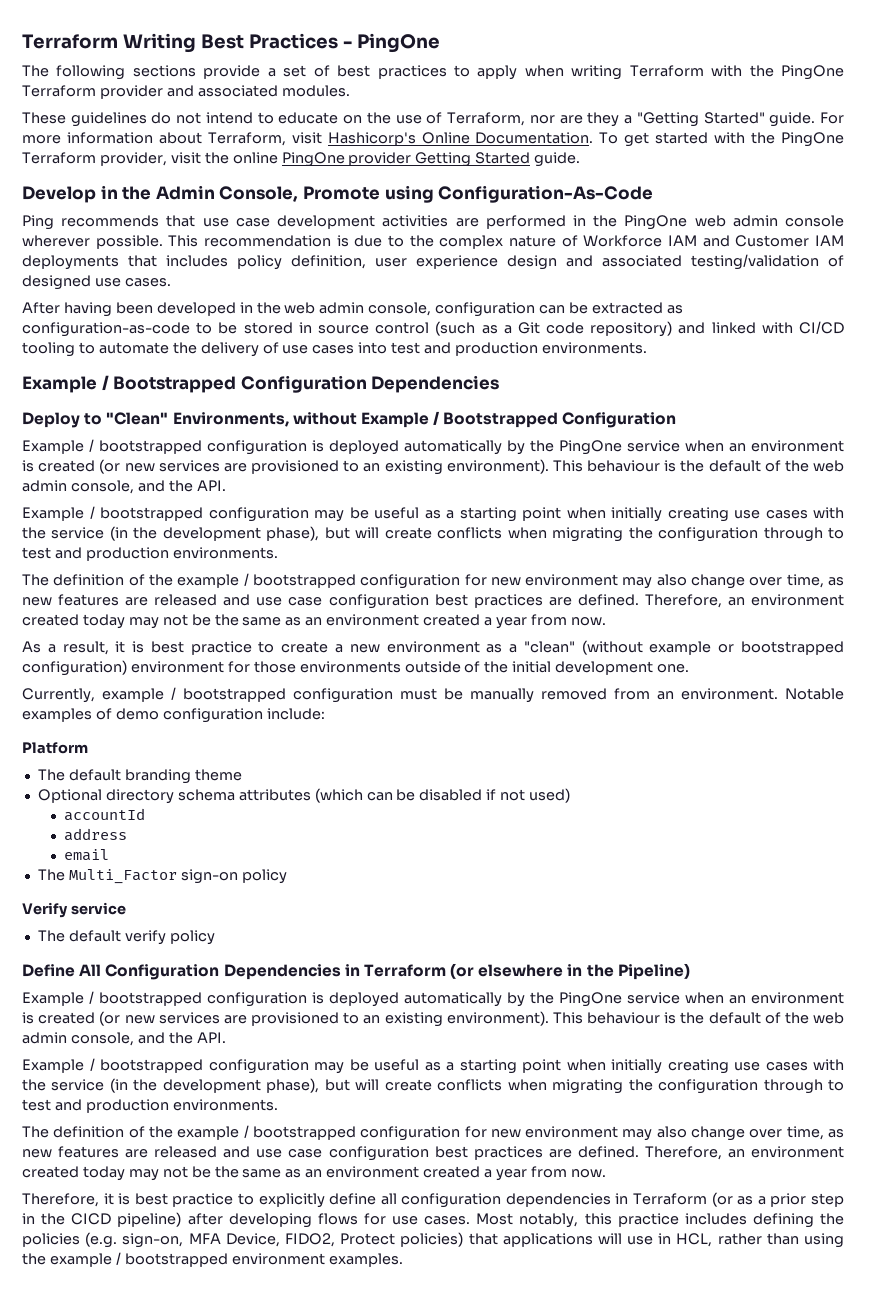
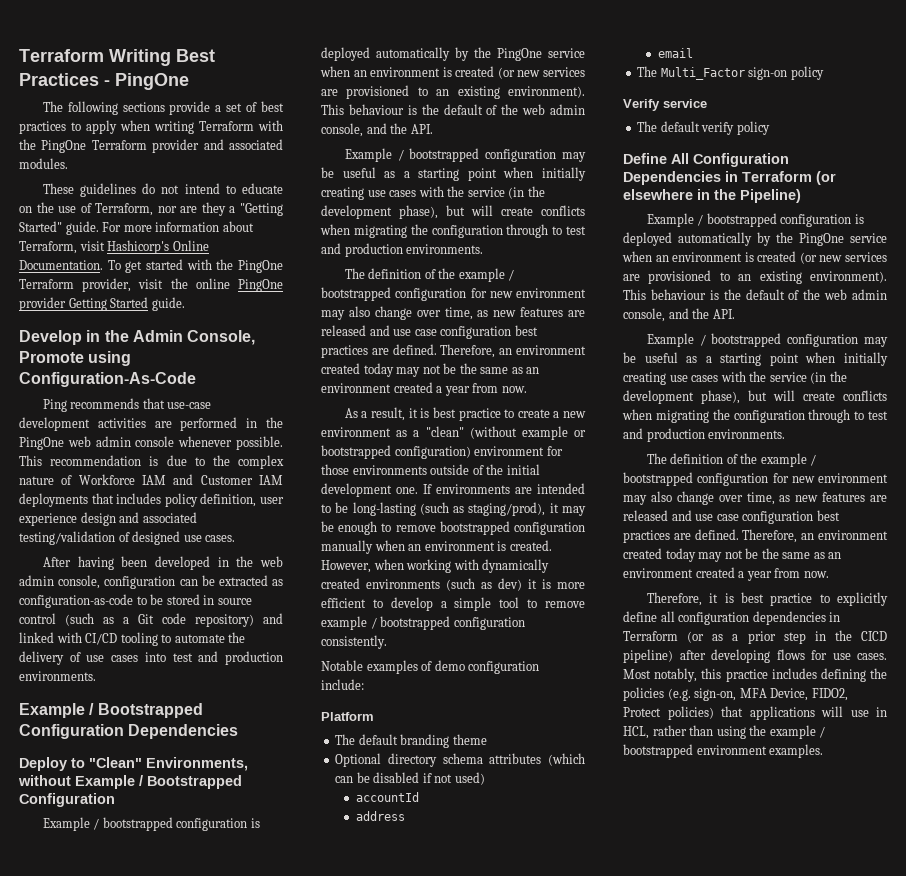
[202,218,270,227] use case -> [167,402,212,409] use-case
[22,235,90,247] wherever -> [178,436,233,447] whenever
[22,687,778,703] // Currently, example / bootstrapped configuration must be manually removed from an environment. -> [423,483,585,494] [321,502,586,516] [321,521,585,535] [321,540,552,554] [321,559,550,573] [321,578,585,591] [321,597,585,611] [321,616,525,630] [321,635,387,649] If environments are intended to be long-lasting (such as staging/prod), it may be enough to remove bootstrapped configuration manually when an environment is created. However, when working with dynamically created environments (such as dev) it is more efficient to develop a simple tool to remove example / bootstrapped configuration consistently. //

